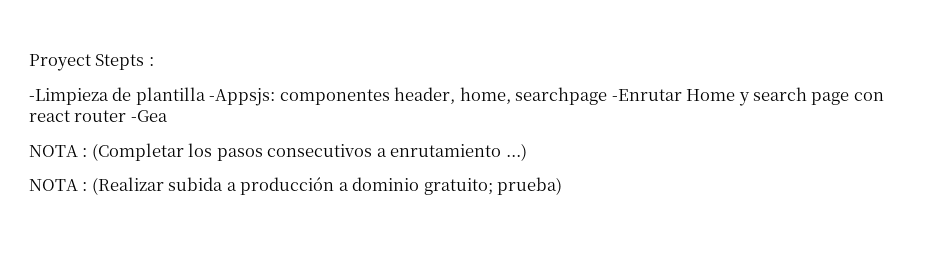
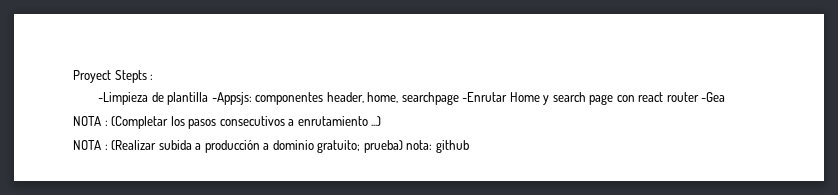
(563, 186) none -> [406,140,469,153] nota: github

